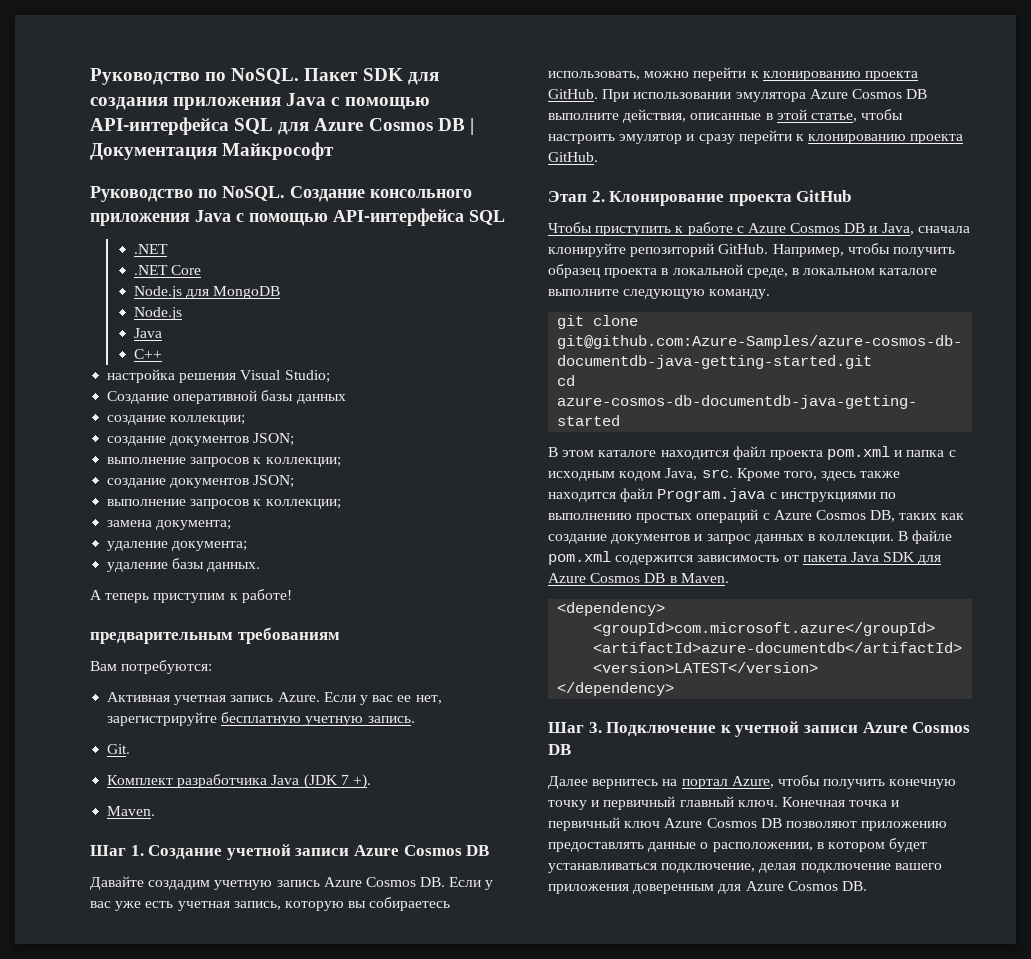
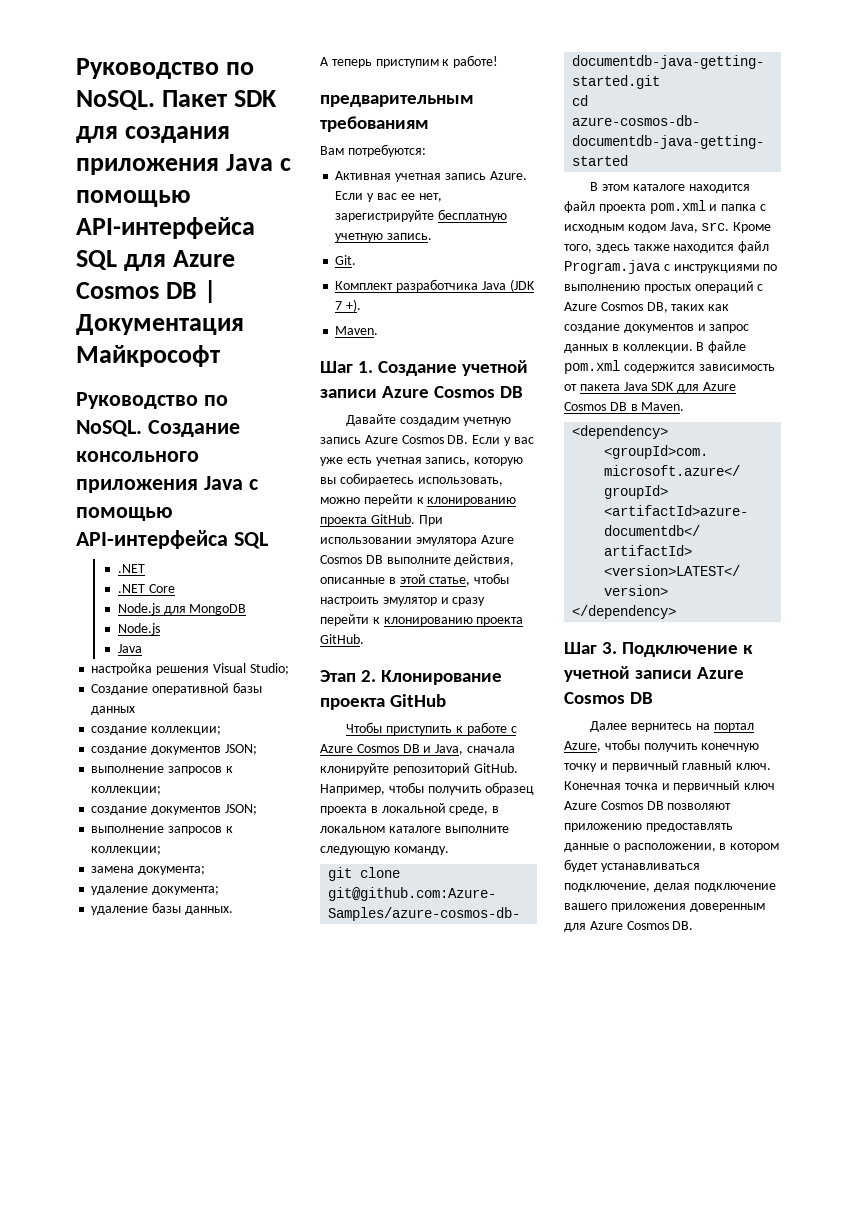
[133,349,162,359] // C++ -> (142, 648) none

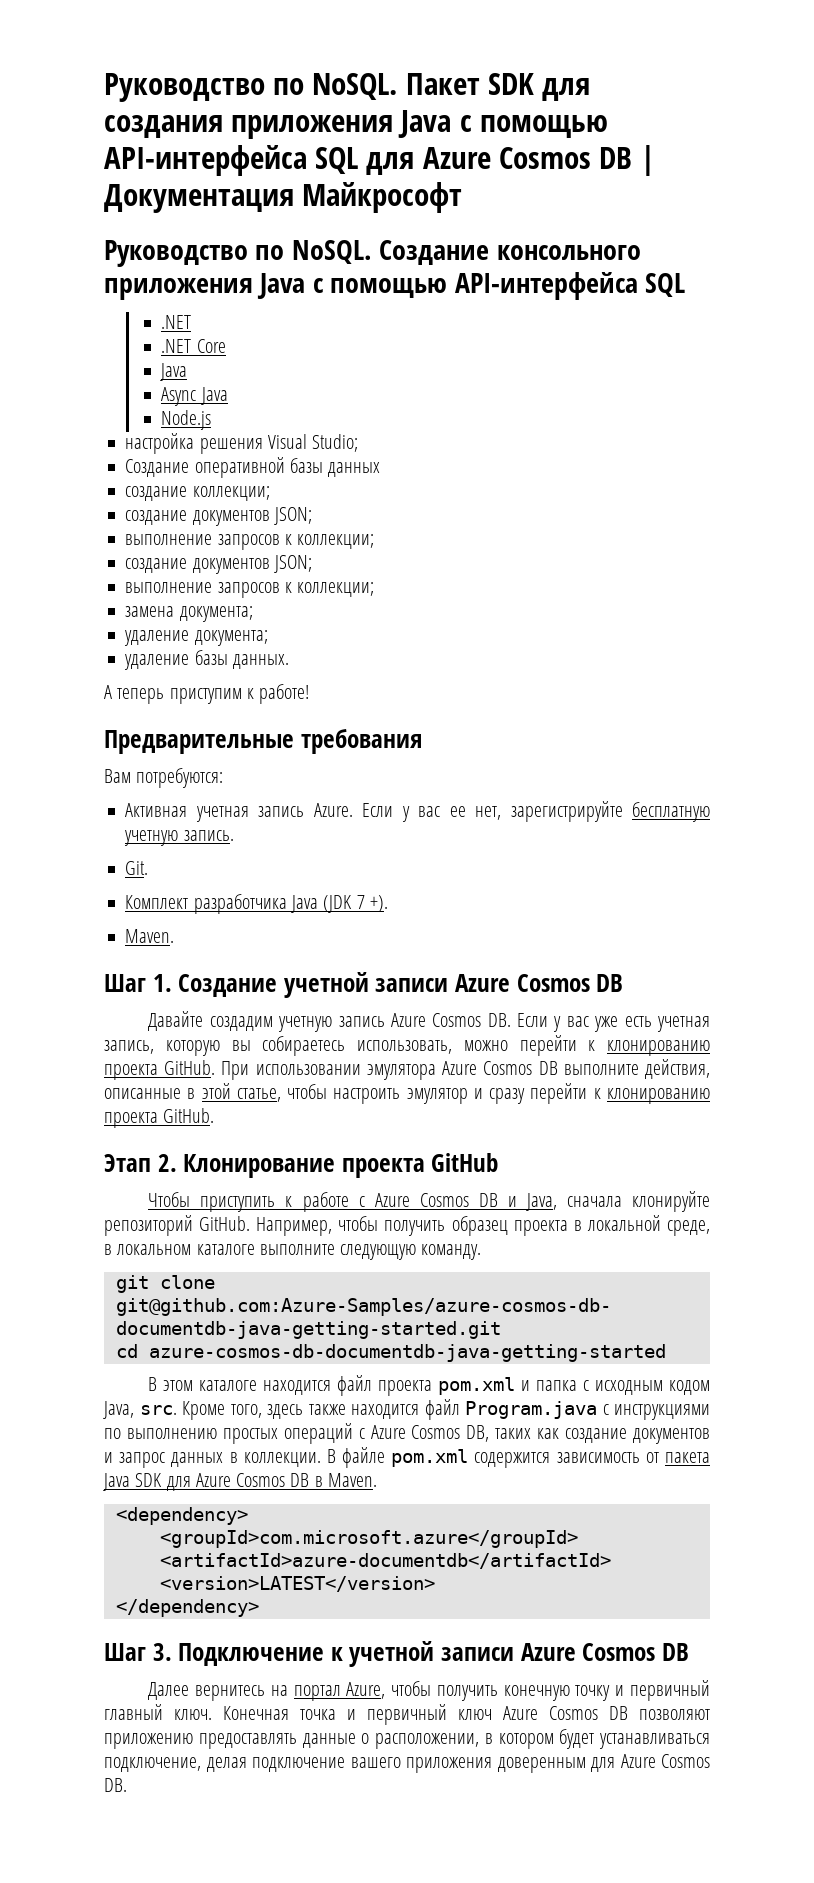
[117,603,247,615] [117,623,160,635] [117,644,142,653] Node.js для MongoDB // Node.js // Java -> [160,363,188,381] [161,387,228,406] [161,410,212,430] Java // Async Java // Node.js
[320,95,474,107] [320,116,429,132] предварительным требованиям -> [104,729,422,754] Предварительные требования

